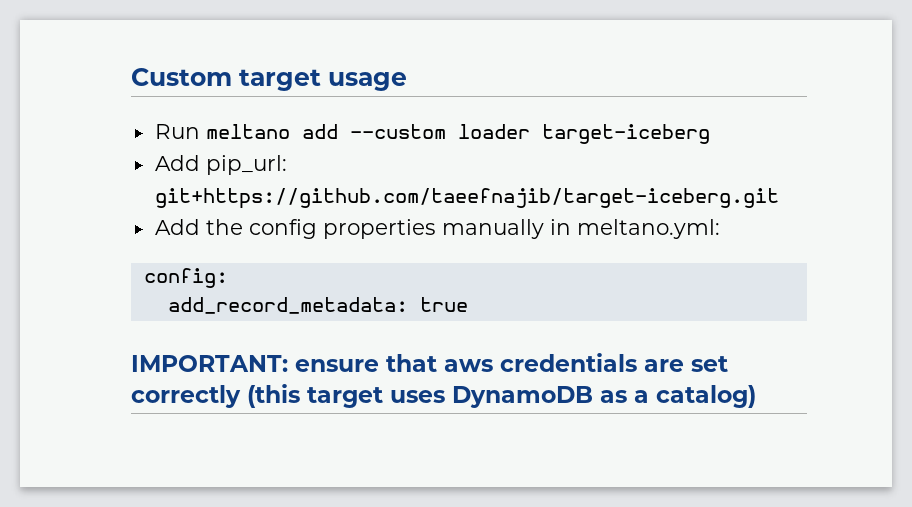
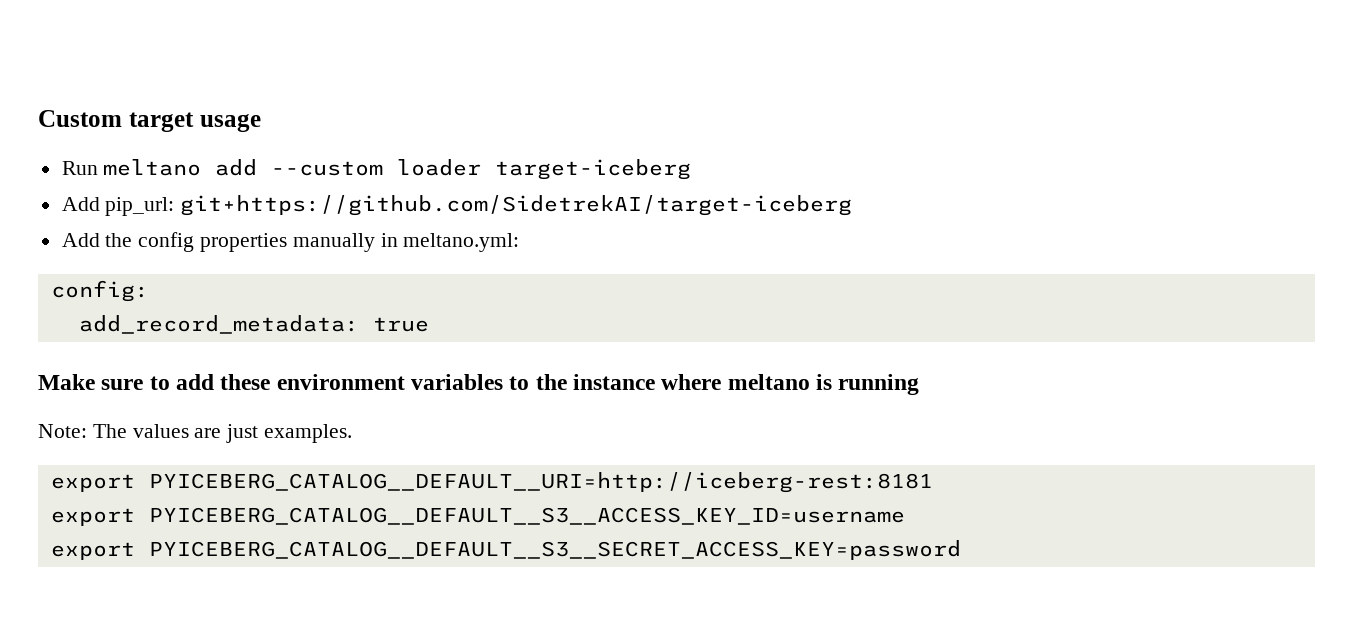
[154,188,779,209] git+https://github.com/taeefnajib/target-iceberg.git -> [180,195,853,216] git+https://github.com/SidetrekAI/target-iceberg
[131,353,728,372] [131,384,756,408] IMPORTANT: ensure that aws credentials are set correctly (this target uses DynamoDB as a catalog) -> [38,374,920,395] [38,424,353,443] [50,472,933,493] [50,507,905,526] [50,540,961,560] Make sure to add these environment variables to the instance where meltano is running // Note: The values are just examples. // export PYICEBERG_CATALOG__DEFAULT__URI=http://iceberg-rest:8181 // export PYICEBERG_CATALOG__DEFAULT__S3__ACCESS_KEY_ID=username // export PYICEBERG_CATALOG__DEFAULT__S3__SECRET_ACCESS_KEY=password

